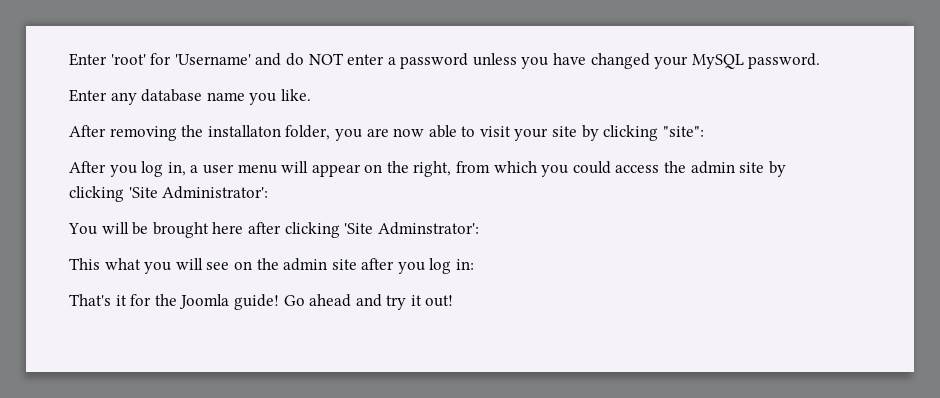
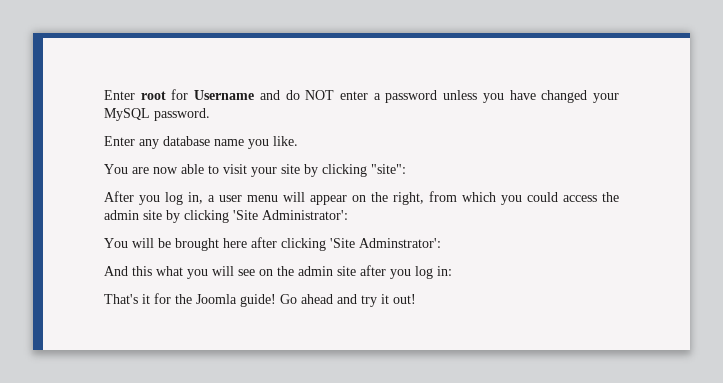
[69,53,251,66] Enter 'root' for 'Username' -> [104,89,255,100] Enter root for Username
[69,125,362,141] After removing the installaton folder, you -> [104,164,128,174] You
[69,258,100,270] This -> [104,266,152,276] And this

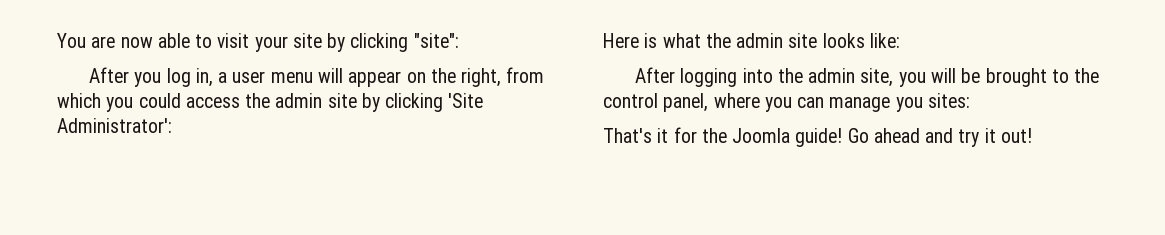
[104,89,619,103] [104,108,210,121] [104,136,298,149] Enter root for Username and do NOT enter a password unless you have changed your MySQL password. // Enter any database name you like. // -> (57, 40) none
[104,237,441,251] [104,265,452,279] You will be brought here after clicking 'Site Adminstrator': // And this what you will see on the admin site after you log in: -> [603,33,900,48] [635,67,1100,87] [603,93,970,112] Here is what the admin site looks like: // After logging into the admin site, you will be brought to the control panel, where you can manage you sites:

